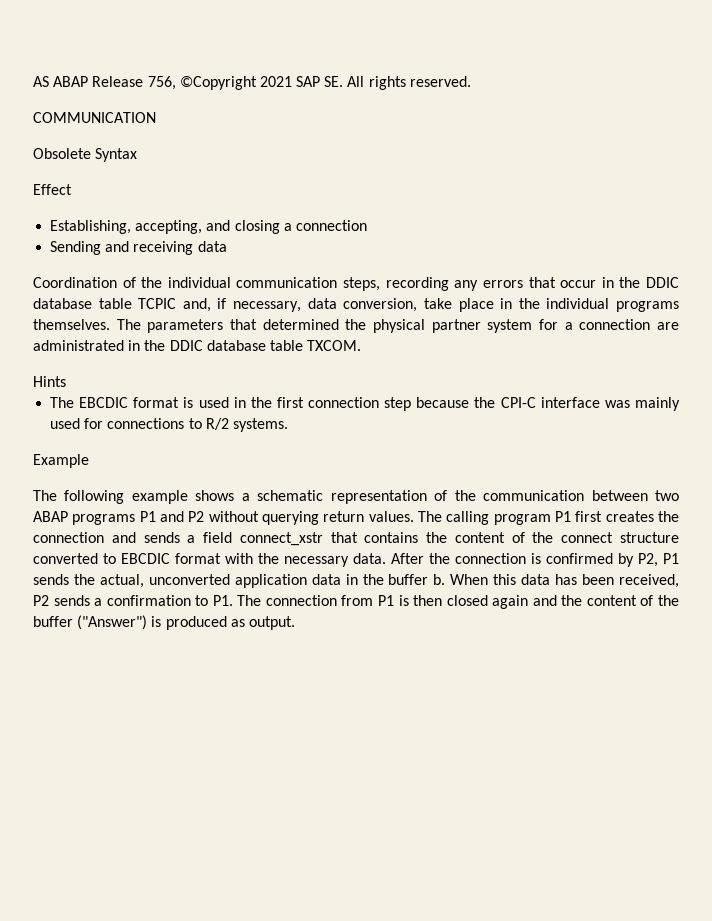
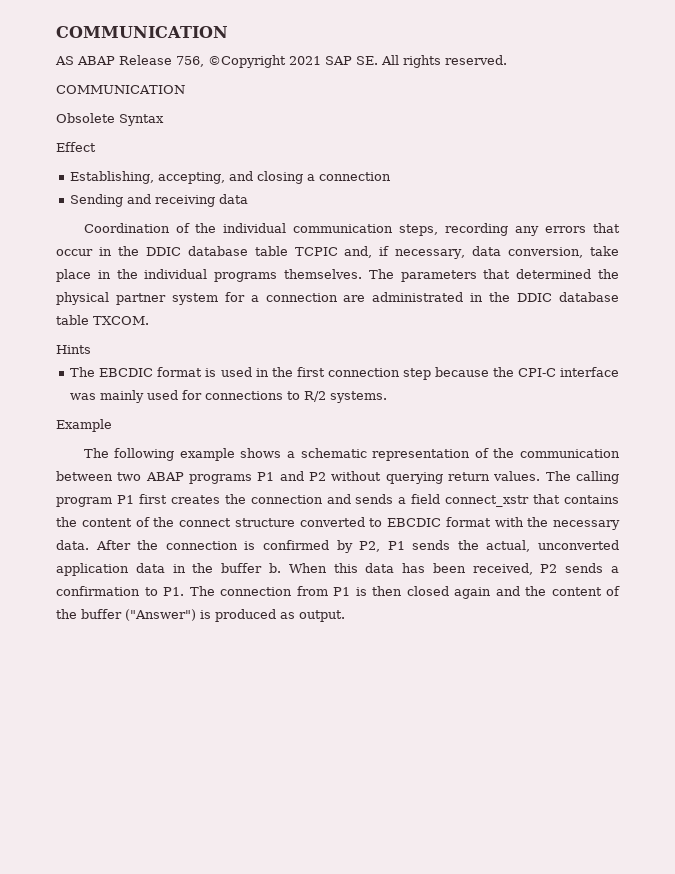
(33, 81) none -> [56,26,228,38] COMMUNICATION //

